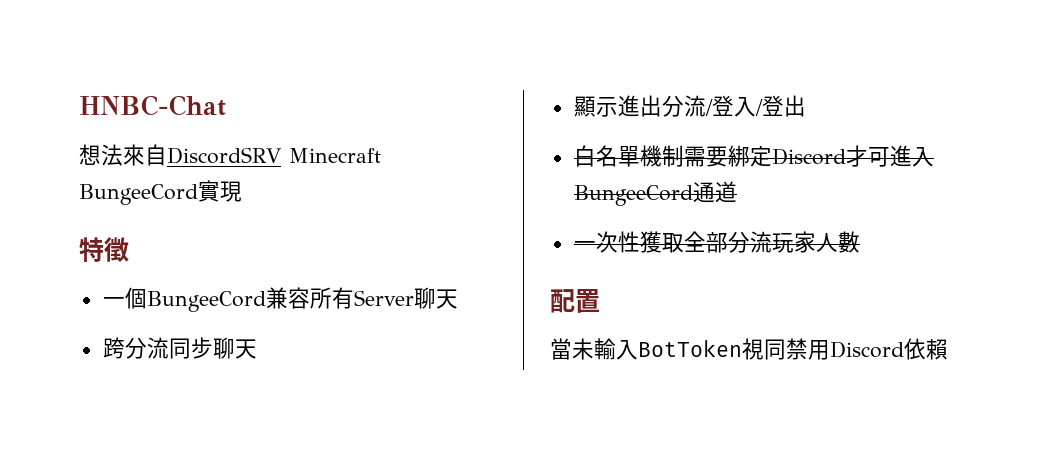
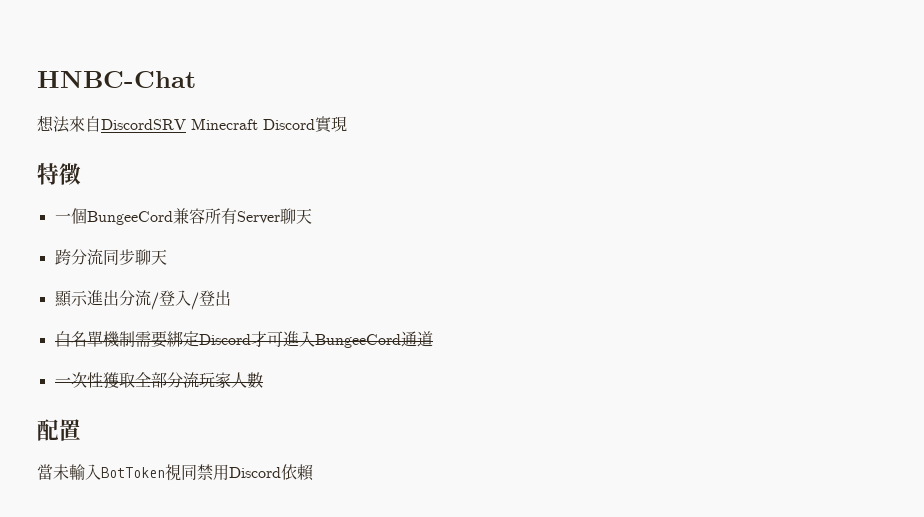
[79,184,198,205] BungeeCord -> [263,119,315,130] Discord

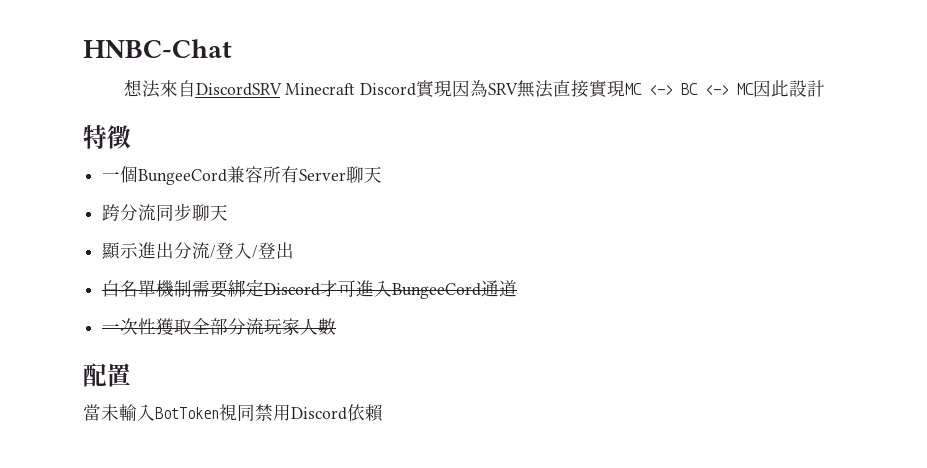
(347, 124) none -> [451,80,825,98] 因為SRV無法直接實現MC <-> BC <-> MC因此設計

